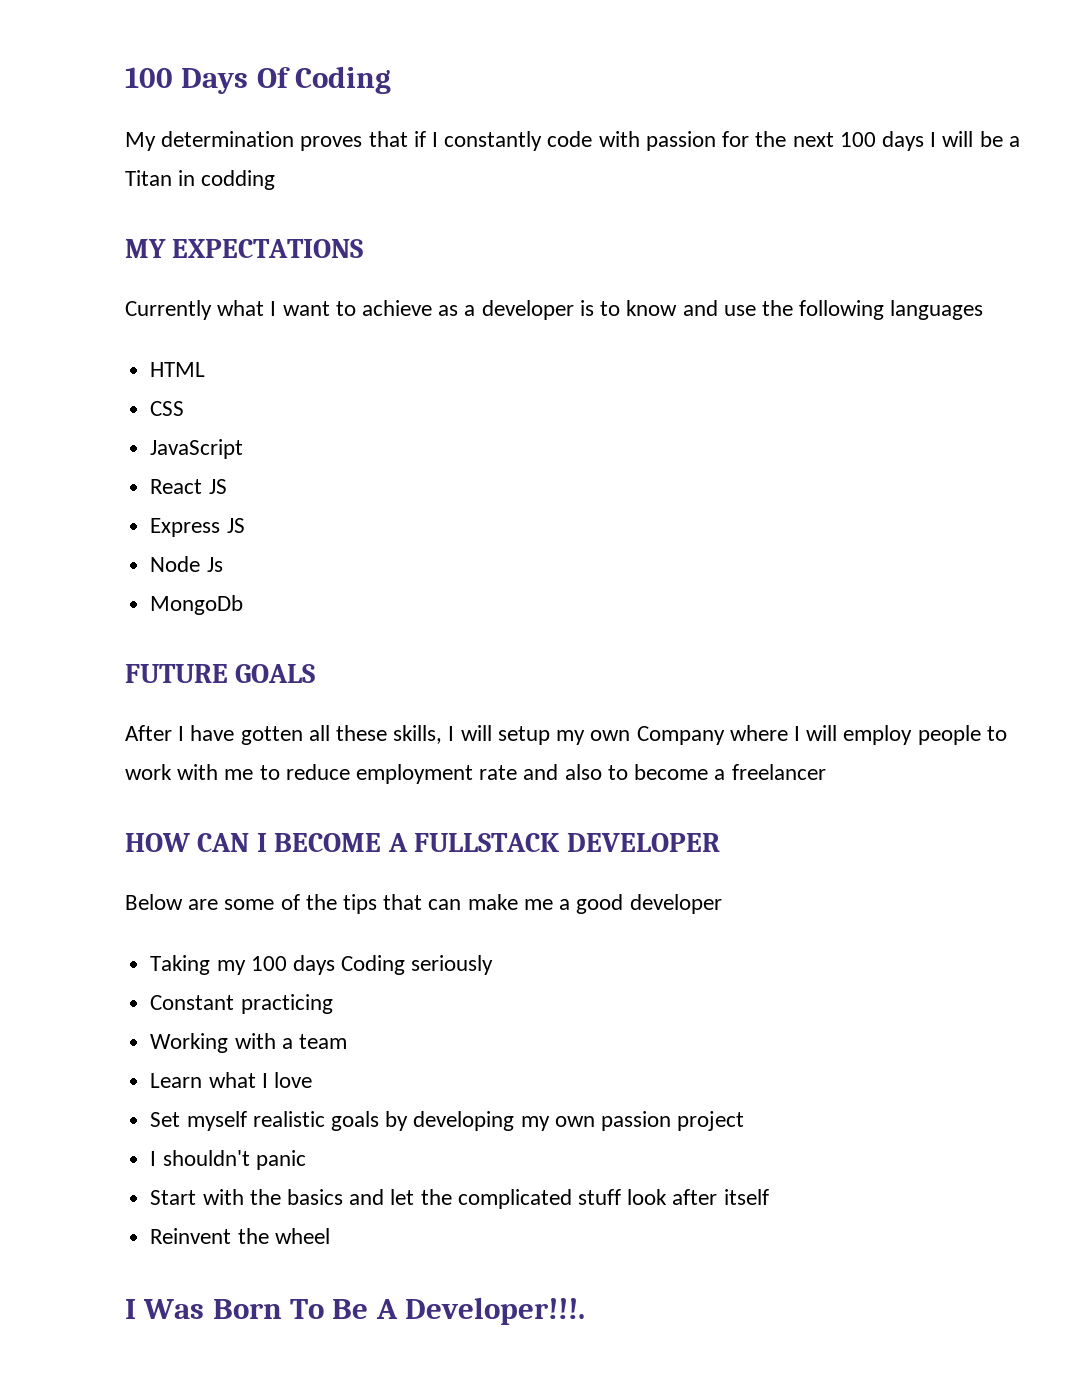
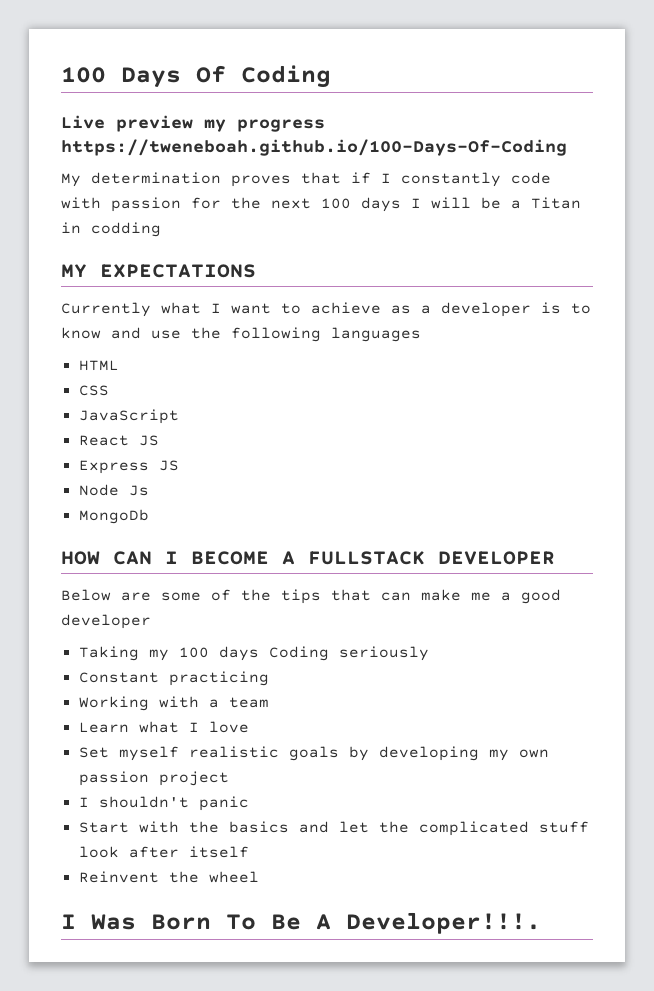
(392, 80) none -> [61,115,325,132] [61,139,567,156] // Live preview my progress https://tweneboah.github.io/100-Days-Of-Coding
[125,664,316,683] [125,725,1007,745] [125,764,826,784] // FUTURE GOALS // After I have gotten all these skills, I will setup my own Company where I will employ people to work with me to reduce employment rate and also to become a freelancer -> (149, 516) none

